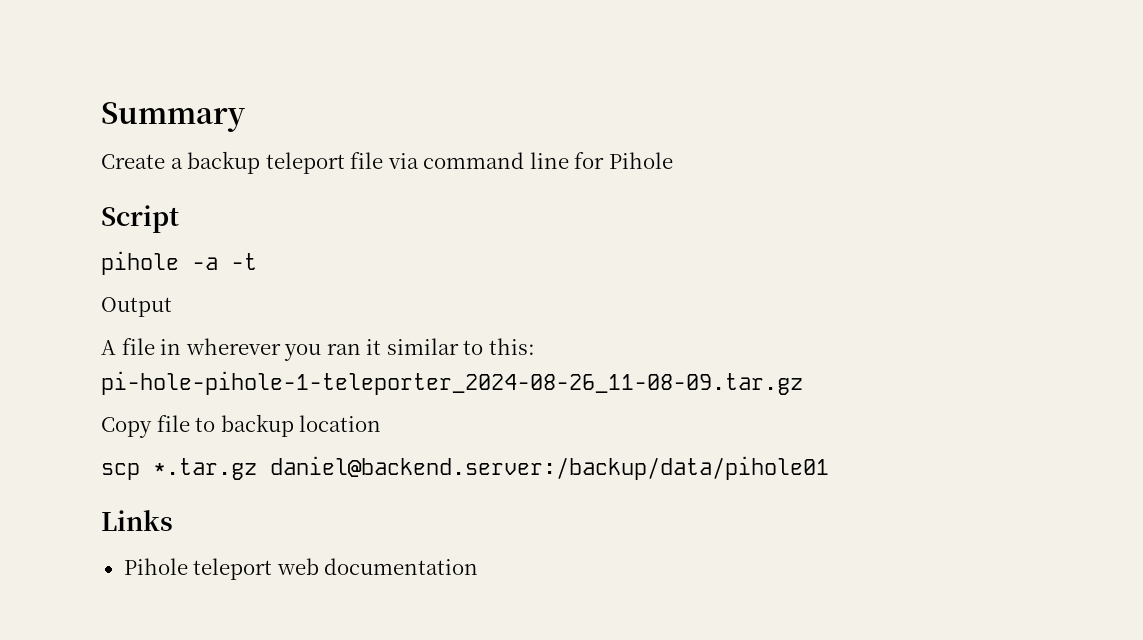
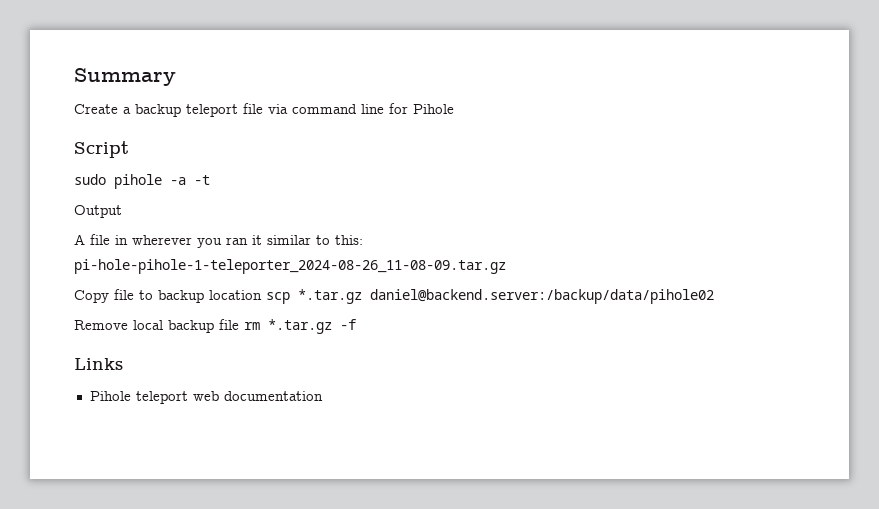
(179, 219) none -> [74,174,106,185] sudo
(382, 423) // -> (262, 295) none
[270,456,829,480] daniel@backend.server:/backup/data/pihole01 -> [370,289,714,304] [74,319,356,334] daniel@backend.server:/backup/data/pihole02 // Remove local backup file rm *.tar.gz -f

